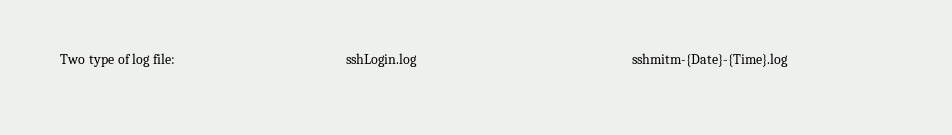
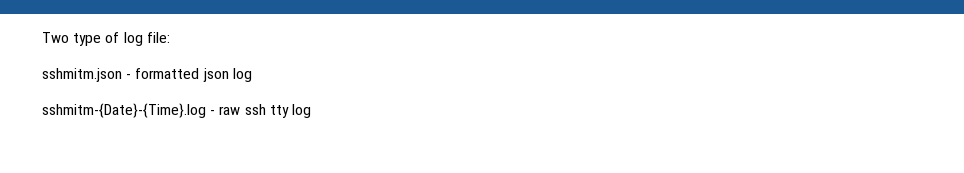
[346,53,417,67] [632,53,788,67] sshLogin.log // sshmitm-{Date}-{Time}.log -> [42,68,252,82] [42,103,311,118] sshmitm.json - formatted json log // sshmitm-{Date}-{Time}.log - raw ssh tty log

